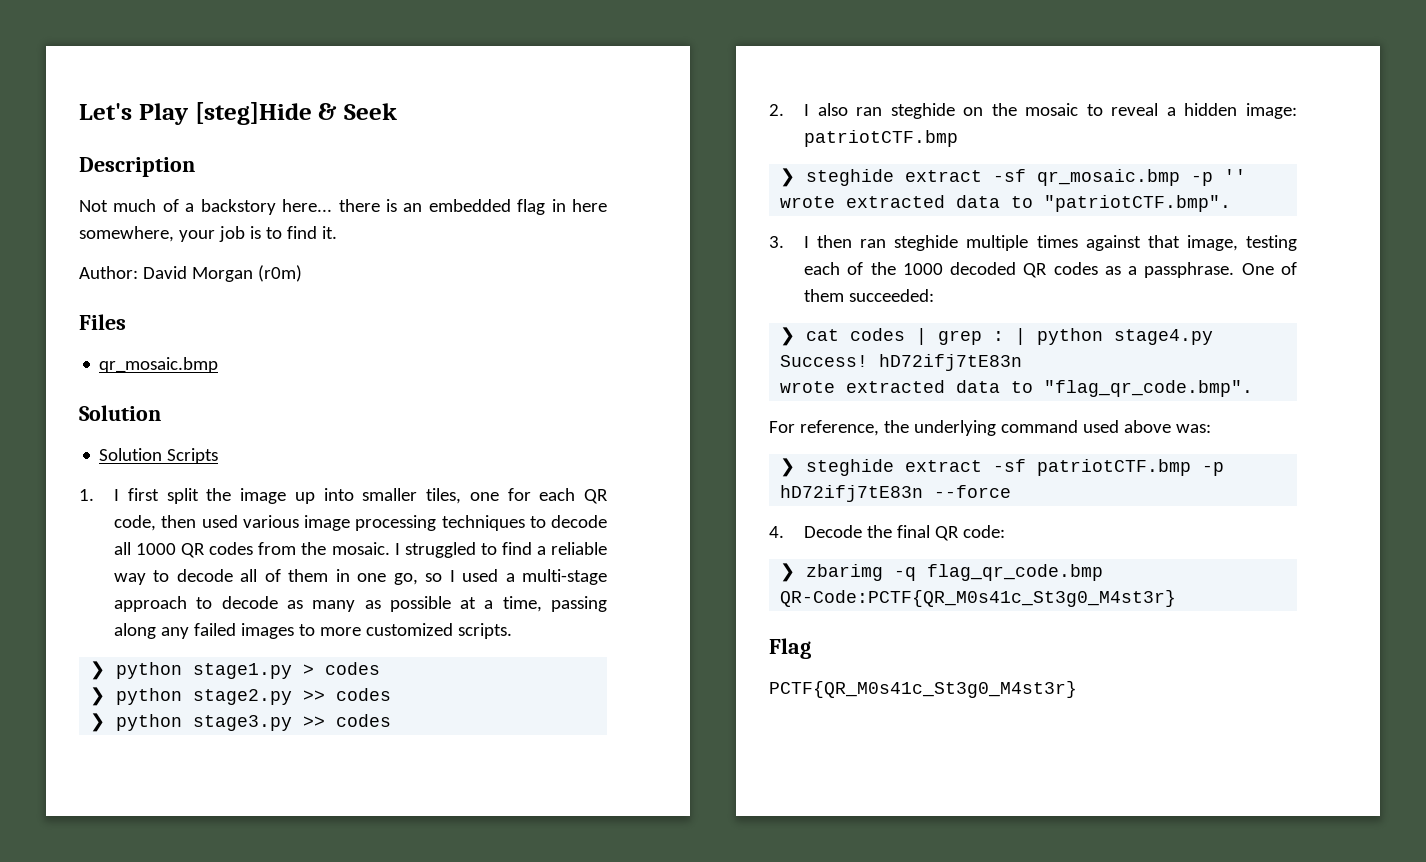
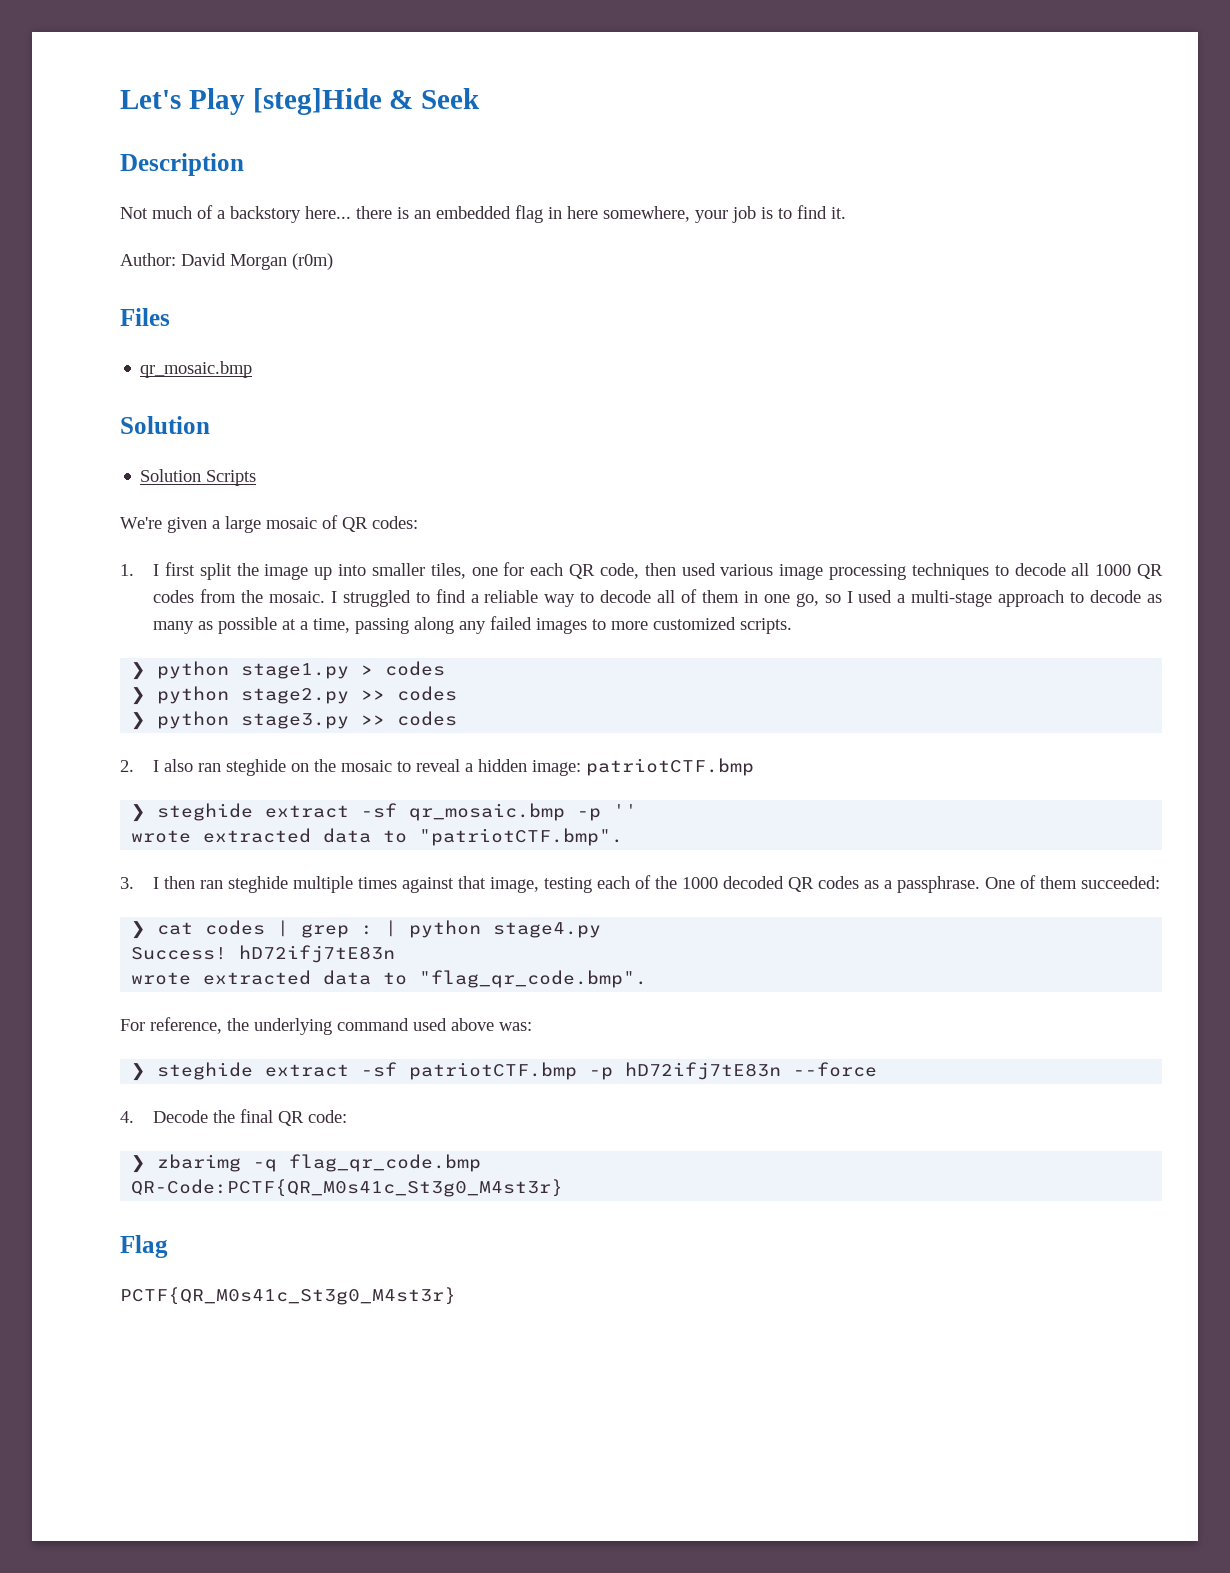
(219, 456) none -> [120,515,418,533] // We're given a large mosaic of QR codes:

